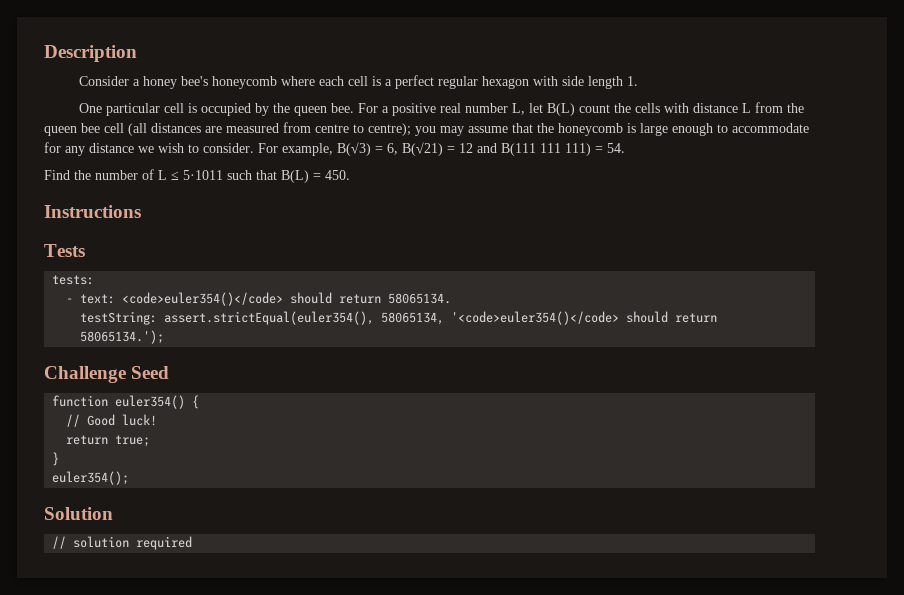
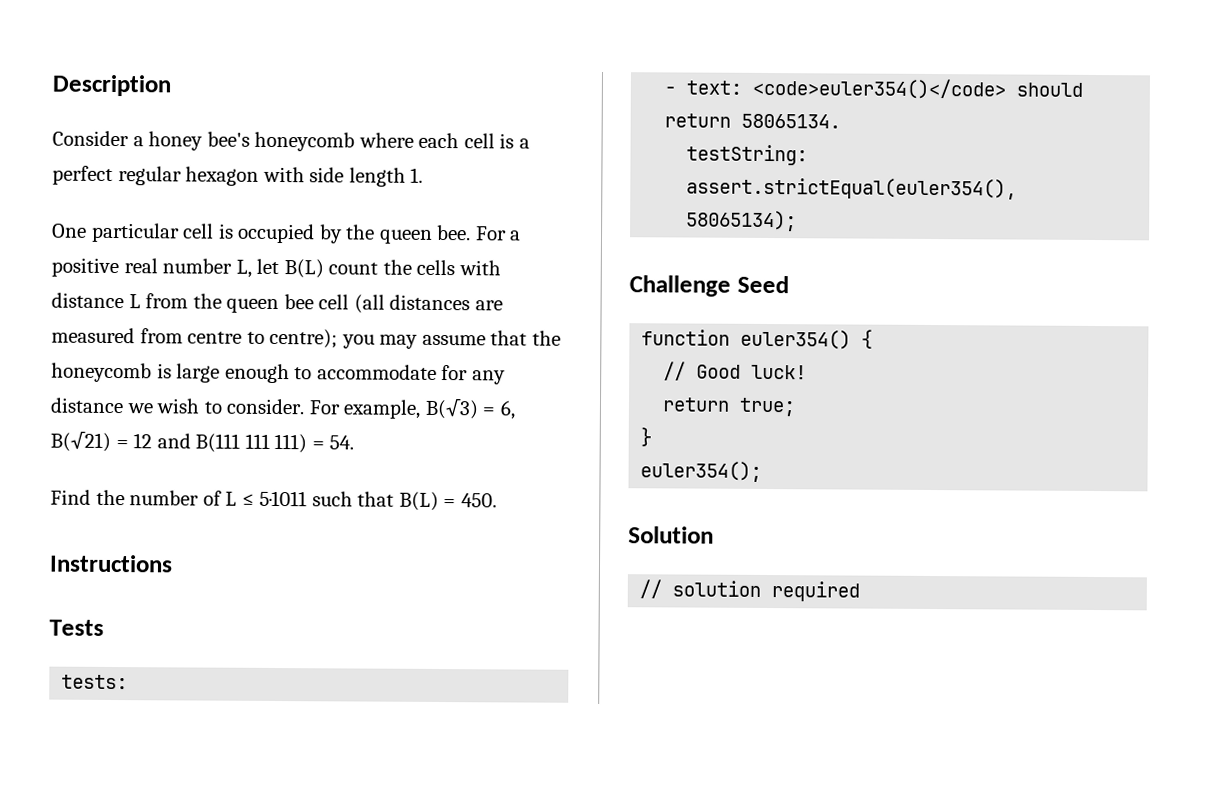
[381,311,718,325] [80,330,165,344] 58065134, '<code>euler354()</code> should return 58065134.'); -> [686,210,798,232] 58065134);

